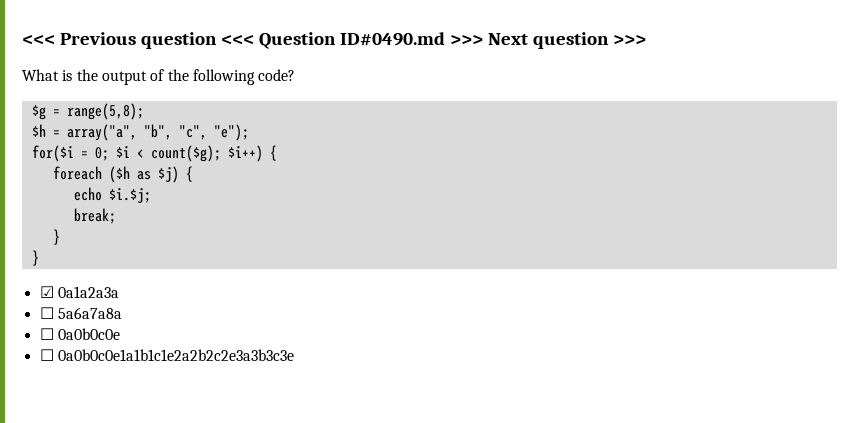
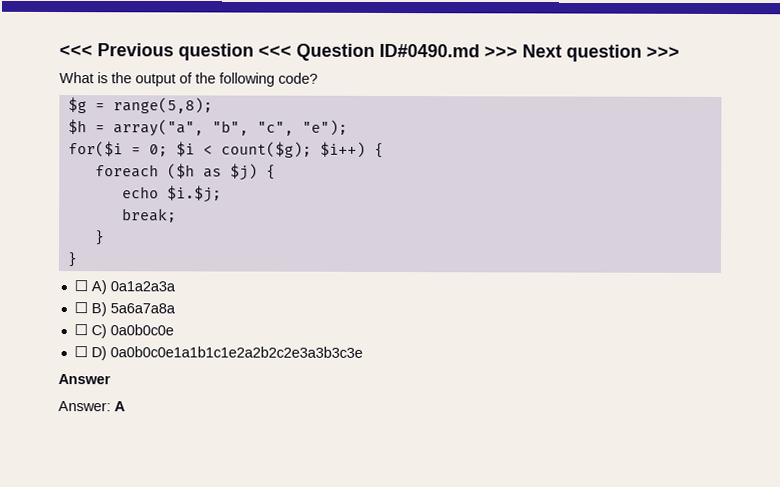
[39,286,54,298] ☑ -> [73,280,107,295] ☐ A)
(54, 313) none -> [90,302,107,317] B)
(54, 334) none -> [90,324,107,339] C)
(54, 355) none -> [90,346,107,361] D)
(294, 355) none -> [58,374,111,385] [58,401,126,412] // Answer // Answer: A

